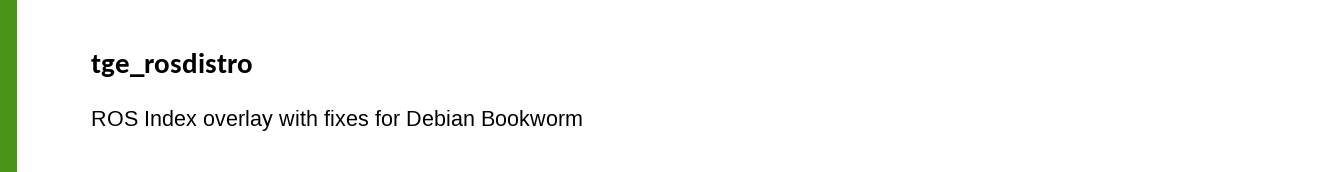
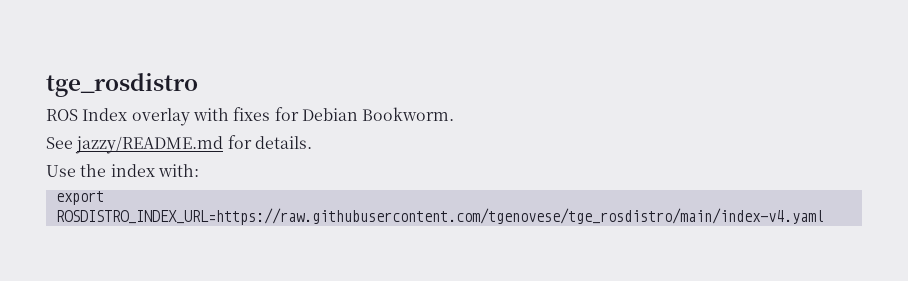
[481,110,583,126] Bookworm -> [362,107,455,121] [46,135,312,154] [46,164,199,177] [55,191,104,205] [55,208,824,225] Bookworm. // See jazzy/README.md for details. // Use the index with: // export ROSDISTRO_INDEX_URL=https://raw.githubusercontent.com/tgenovese/tge_rosdistro/main/index-v4.yaml

